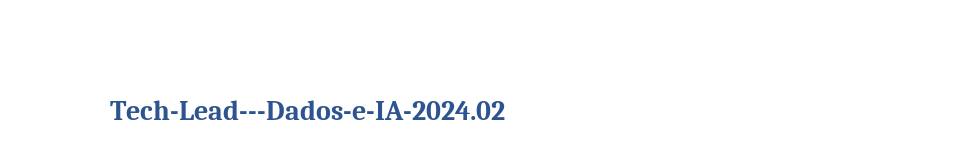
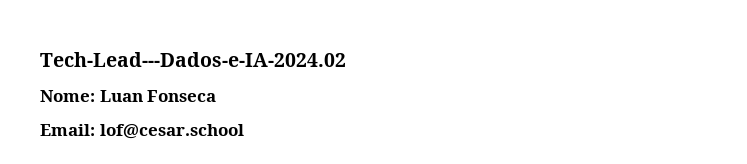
(505, 110) none -> [40,90,217,102] [40,124,244,139] // Nome: Luan Fonseca // Email: lof@cesar.school

